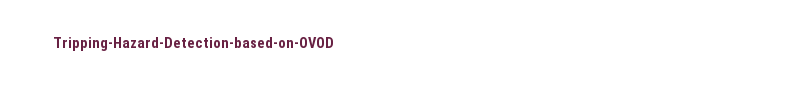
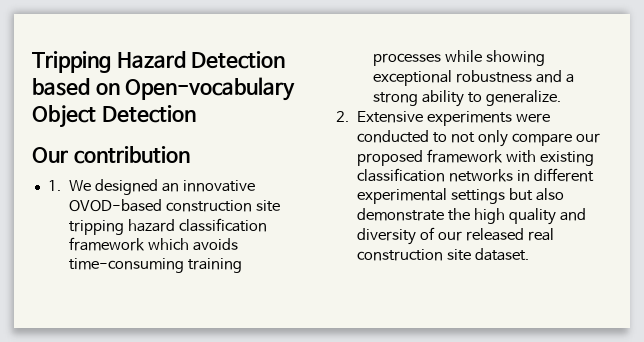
[53,37,334,51] Tripping-Hazard-Detection-based-on-OVOD -> [32,51,286,73] [32,77,296,101] [32,105,196,128] [32,146,190,164] [47,179,255,195] [69,199,280,212] [69,218,267,235] [69,237,238,251] [69,258,242,273] [373,50,545,66] [373,70,574,86] [373,90,561,107] [336,111,550,126] [357,130,600,147] [357,149,594,166] [357,168,594,182] [357,188,564,204] [357,208,586,225] [357,227,554,245] [357,248,529,261] Tripping Hazard Detection based on Open-vocabulary Object Detection // Our contribution // 1. We designed an innovative OVOD-based construction site tripping hazard classification framework which avoids time-consuming training processes while showing exceptional robustness and a strong ability to generalize. // 2. Extensive experiments were conducted to not only compare our proposed framework with existing classification networks in different experimental settings but also demonstrate the high quality and diversity of our released real construction site dataset.

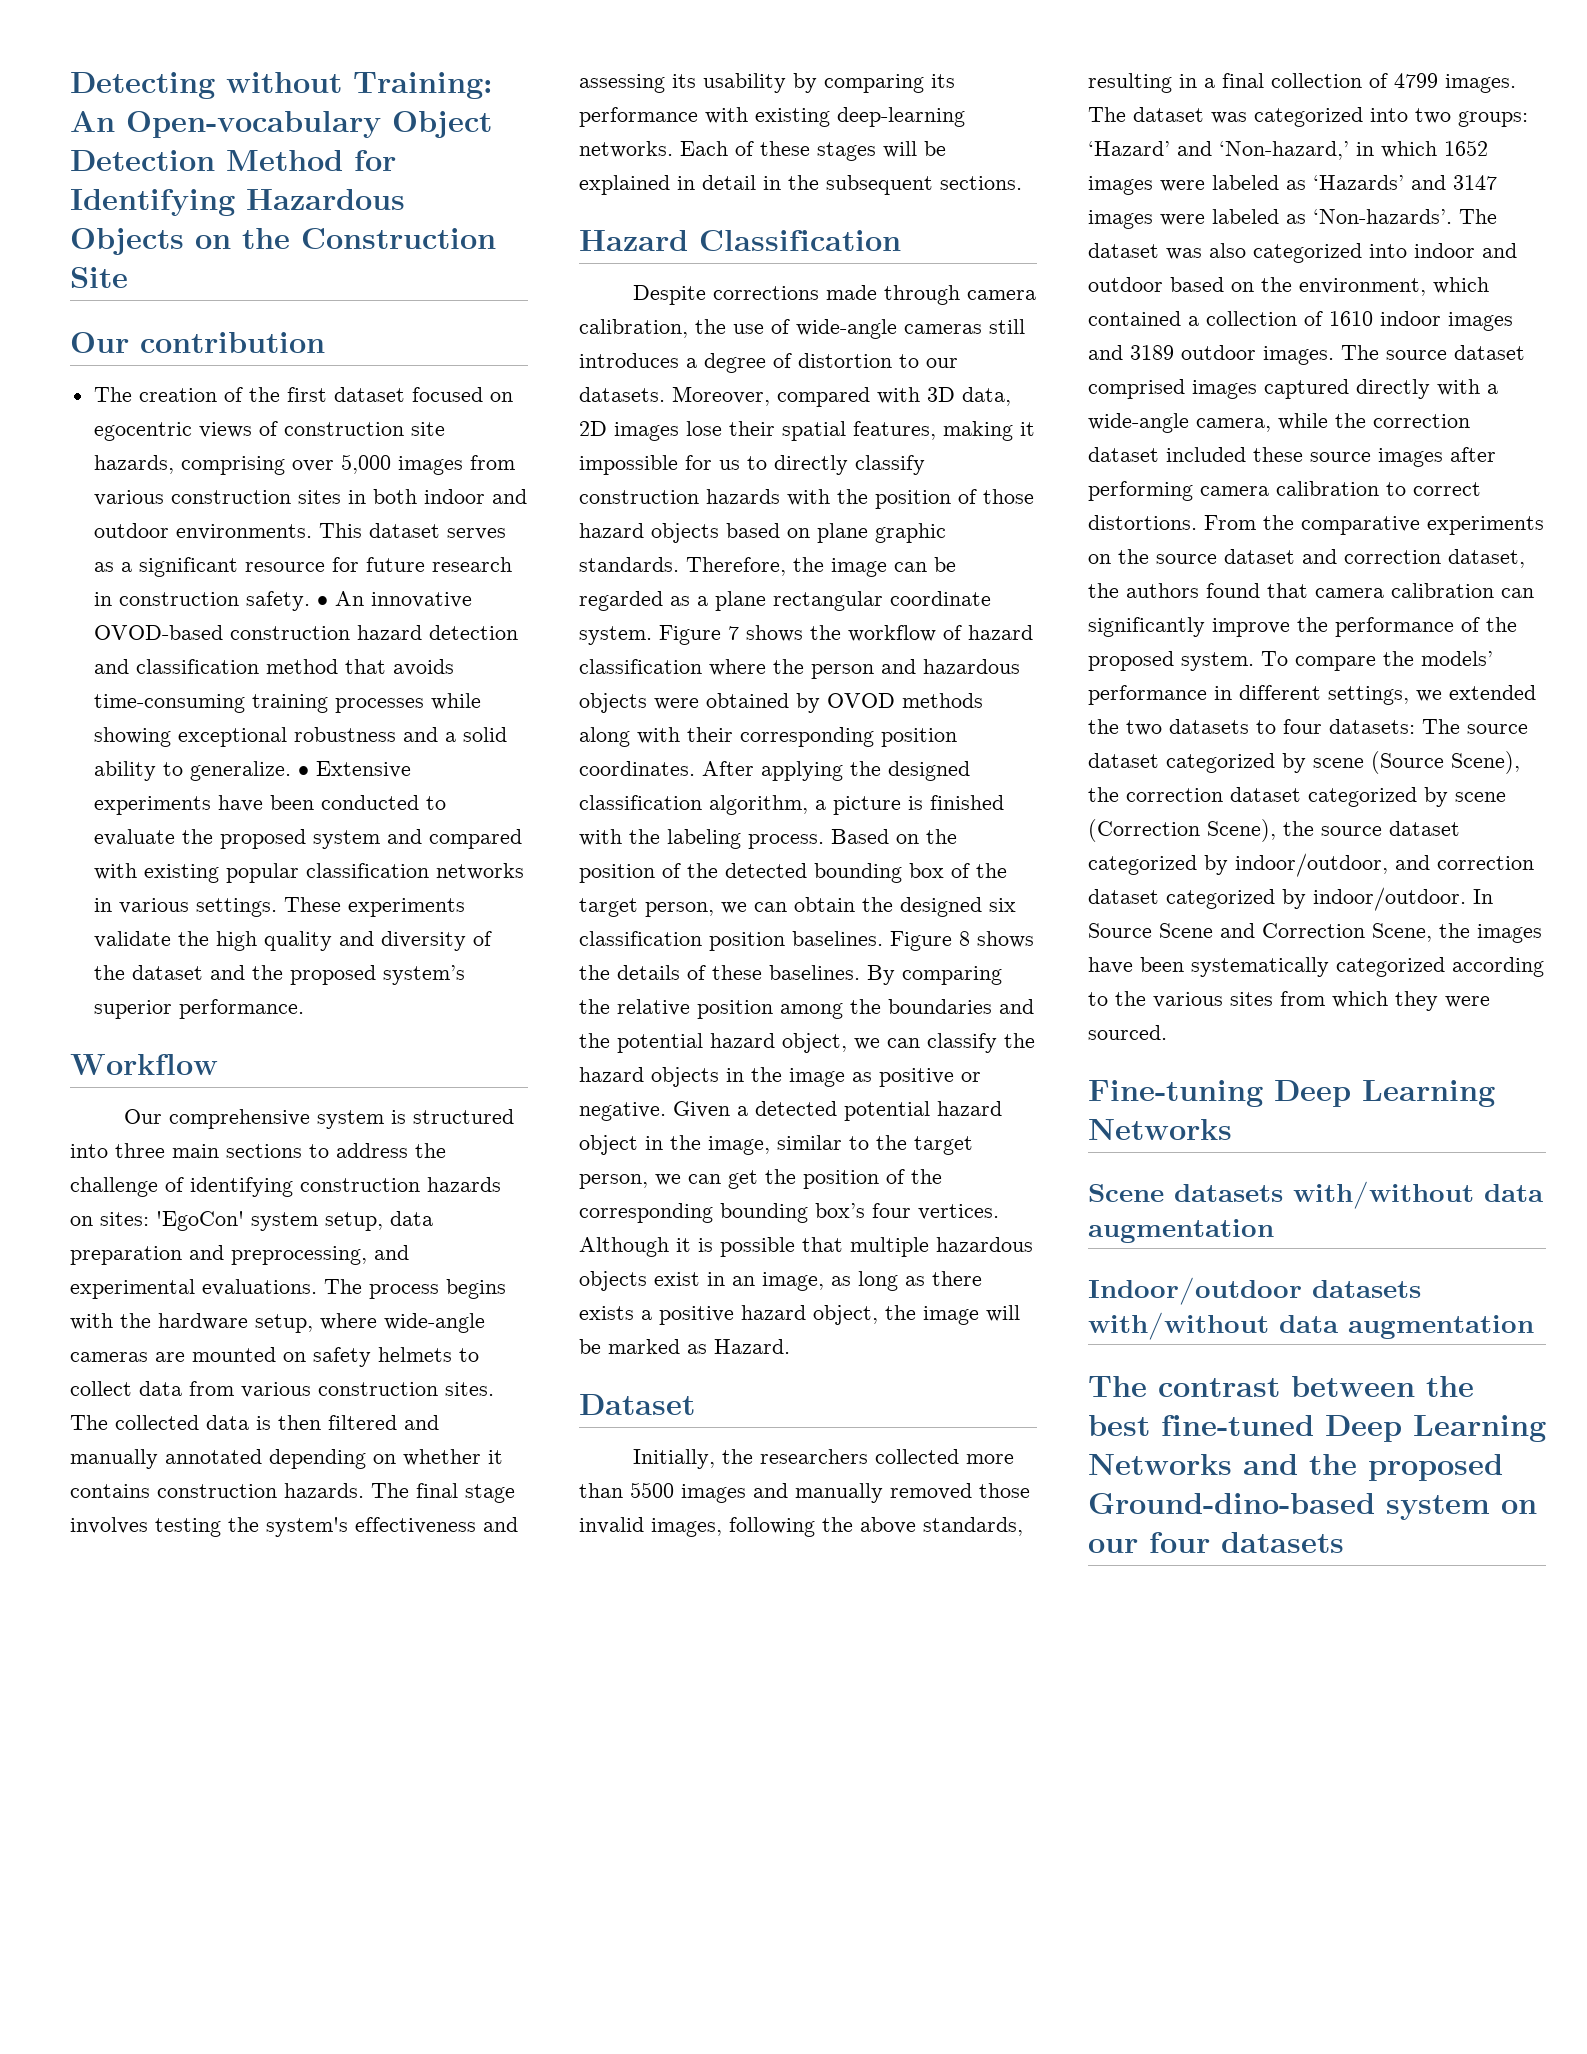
[32,51,286,73] [32,77,296,101] [32,105,196,128] [32,146,190,164] [47,179,255,195] [69,199,280,212] [69,218,267,235] [69,237,189,251] Tripping Hazard Detection based on Open-vocabulary Object Detection // Our contribution // 1. We designed an innovative OVOD-based construction site tripping hazard classification framework which -> [70,72,493,99] [70,111,492,138] [70,150,396,171] [70,189,405,216] [70,228,496,255] [70,267,128,288] [70,332,325,353] [93,387,513,402] [93,421,445,441] [93,454,515,475] [93,489,527,506] [93,523,506,540] [93,557,512,577] [93,591,472,611] [93,625,518,640] [93,659,386,674] Detecting without Training: An Open-vocabulary Object Detection Method for Identifying Hazardous Objects on the Construction Site // Our contribution // The creation of the first dataset focused on egocentric views of construction site hazards, comprising over 5,000 images from various construction sites in both indoor and outdoor environments. This dataset serves as a significant resource for future research in construction safety. • An innovative OVOD-based construction hazard detection and classification method that
[373,92,419,106] strong -> [462,727,507,742] solid
[336,111,349,122] // 2. -> [297,766,309,776] •
[515,113,550,123] [357,130,600,147] [357,149,594,166] were conducted to not only compare our proposed framework with existing -> [217,795,446,812] [93,829,522,849] [93,863,299,883] have been conducted to evaluate the proposed system and compared with existing popular
[533,168,594,182] [357,188,564,204] [357,208,445,221] different experimental settings but also demonstrate -> [118,897,465,917] [93,931,171,948] various settings. These experiments validate
[437,228,554,241] [357,248,529,261] our released real construction site dataset. -> [93,965,465,985] [93,999,304,1019] [70,1054,218,1075] [124,1109,515,1129] [70,1143,446,1158] [70,1177,501,1197] [70,1211,433,1231] [70,1245,409,1265] [70,1279,506,1299] [70,1313,485,1333] [70,1347,479,1367] [70,1381,494,1398] [70,1415,439,1430] [70,1449,503,1469] [70,1483,515,1503] [70,1517,518,1537] [579,73,955,93] [579,107,965,127] [579,141,946,161] [579,175,1022,195] [579,230,901,251] [633,285,1037,305] [579,319,1025,339] [579,353,958,373] [579,386,1011,407] [579,421,1035,441] [579,455,925,475] [579,489,1034,509] [579,523,946,543] [579,557,956,577] [579,591,991,611] [579,625,1033,645] [579,659,1020,679] [579,693,983,713] [579,727,957,747] [579,761,970,781] [579,795,1004,815] [579,829,957,849] [579,863,1007,883] [579,897,1016,917] [579,931,1034,951] [579,965,1002,985] [579,999,1034,1019] [579,1033,1035,1053] [579,1067,981,1087] [579,1101,1002,1121] [579,1135,973,1155] [579,1169,942,1189] [579,1203,999,1223] [579,1237,1033,1257] [579,1271,982,1291] [579,1305,1020,1325] [579,1339,790,1354] [579,1394,695,1415] [633,1449,1015,1469] [579,1482,1030,1503] [579,1517,1023,1537] [1088,73,1516,93] [1088,107,1528,127] [1088,140,1488,160] [1088,175,1497,195] [1088,209,1497,229] [1088,243,1517,263] [1088,277,1489,296] [1088,311,1513,331] [1088,345,1525,365] [1088,379,1498,399] [1088,413,1470,433] [1088,447,1496,467] [1088,481,1481,501] [1088,515,1544,535] [1088,549,1525,568] [1088,583,1534,598] [1088,617,1517,637] [1088,651,1493,671] [1088,685,1536,705] [1088,719,1528,736] [1088,751,1520,774] [1088,787,1506,807] [1088,819,1460,842] [1088,853,1534,877] [1088,887,1493,911] [1088,923,1542,943] [1088,957,1544,977] [1088,991,1490,1011] [1088,1025,1167,1040] [1088,1080,1495,1107] [1088,1119,1232,1140] [1088,1181,1544,1209] [1088,1219,1274,1243] [1088,1277,1421,1305] [1088,1312,1534,1340] [1088,1376,1474,1397] [1088,1415,1546,1442] [1088,1454,1503,1481] [1088,1493,1537,1520] [1088,1532,1344,1553] the dataset and the proposed system’s superior performance. // Workflow // Our comprehensive system is structured into three main sections to address the challenge of identifying construction hazards on sites: 'EgoCon' system setup, data preparation and preprocessing, and experimental evaluations. The process begins with the hardware setup, where wide-angle cameras are mounted on safety helmets to collect data from various construction sites. The collected data is then filtered and manually annotated depending on whether it contains construction hazards. The final stage involves testing the system's effectiveness and assessing its usability by comparing its performance with existing deep-learning networks. Each of these stages will be explained in detail in the subsequent sections. // Hazard Classification // Despite corrections made through camera calibration, the use of wide-angle cameras still introduces a degree of distortion to our datasets. Moreover, compared with 3D data, 2D images lose their spatial features, making it impossible for us to directly classify construction hazards with the position of those hazard objects based on plane graphic standards. Therefore, the image can be regarded as a plane rectangular coordinate system. Figure 7 shows the workflow of hazard classification where the person and hazardous objects were obtained by OVOD methods along with their corresponding position coordinates. After applying the designed classification algorithm, a picture is finished with the labeling process. Based on the position of the detected bounding box of the target person, we can obtain the designed six classification position baselines. Figure 8 shows the details of these baselines. By comparing the relative position among the boundaries and the potential hazard object, we can classify the hazard objects in the image as positive or negative. Given a detected potential hazard object in the image, similar to the target person, we can get the position of the corresponding bounding box’s four vertices. Although it is possible that multiple hazardous objects exist in an image, as long as there exists a positive hazard object, the image will be marked as Hazard. // Dataset // Initially, the researchers collected more than 5500 images and manually removed those invalid images, following the above standards, resulting in a final collection of 4799 images. The dataset was categorized into two groups: ‘Hazard’ and ‘Non-hazard,’ in which 1652 images were labeled as ‘Hazards’ and 3147 images were labeled as ‘Non-hazards’. The dataset was also categorized into indoor and outdoor based on the environment, which contained a collection of 1610 indoor images and 3189 outdoor images. The source dataset comprised images captured directly with a wide-angle camera, while the correction dataset included these source images after performing camera calibration to correct distortions. From the comparative experiments on the source dataset and correction dataset, the authors found that camera calibration can significantly improve the performance of the proposed system. To compare the models’ performance in different settings, we extended the two datasets to four datasets: The source dataset categorized by scene (Source Scene), the correction dataset categorized by scene (Correction Scene), the source dataset categorized by indoor/outdoor, and correction dataset categorized by indoor/outdoor. In Source Scene and Correction Scene, the images have been systematically categorized according to the various sites from which they were sourced. // Fine-tuning Deep Learning Networks // Scene datasets with/without data augmentation // Indoor/outdoor datasets with/without data augmentation // The contrast between the best fine-tuned Deep Learning Networks and the proposed Ground-dino-based system on our four datasets

